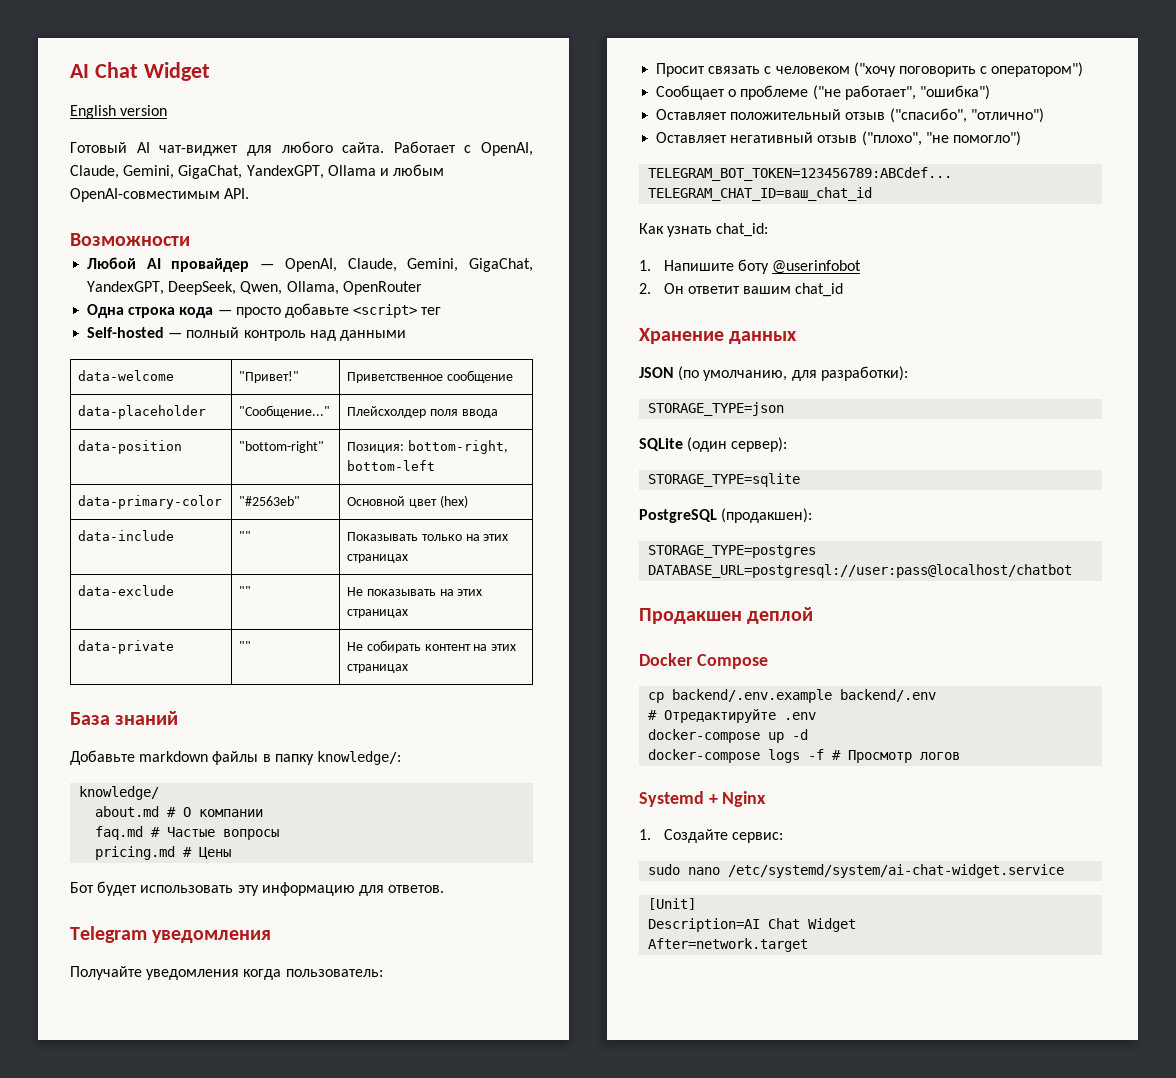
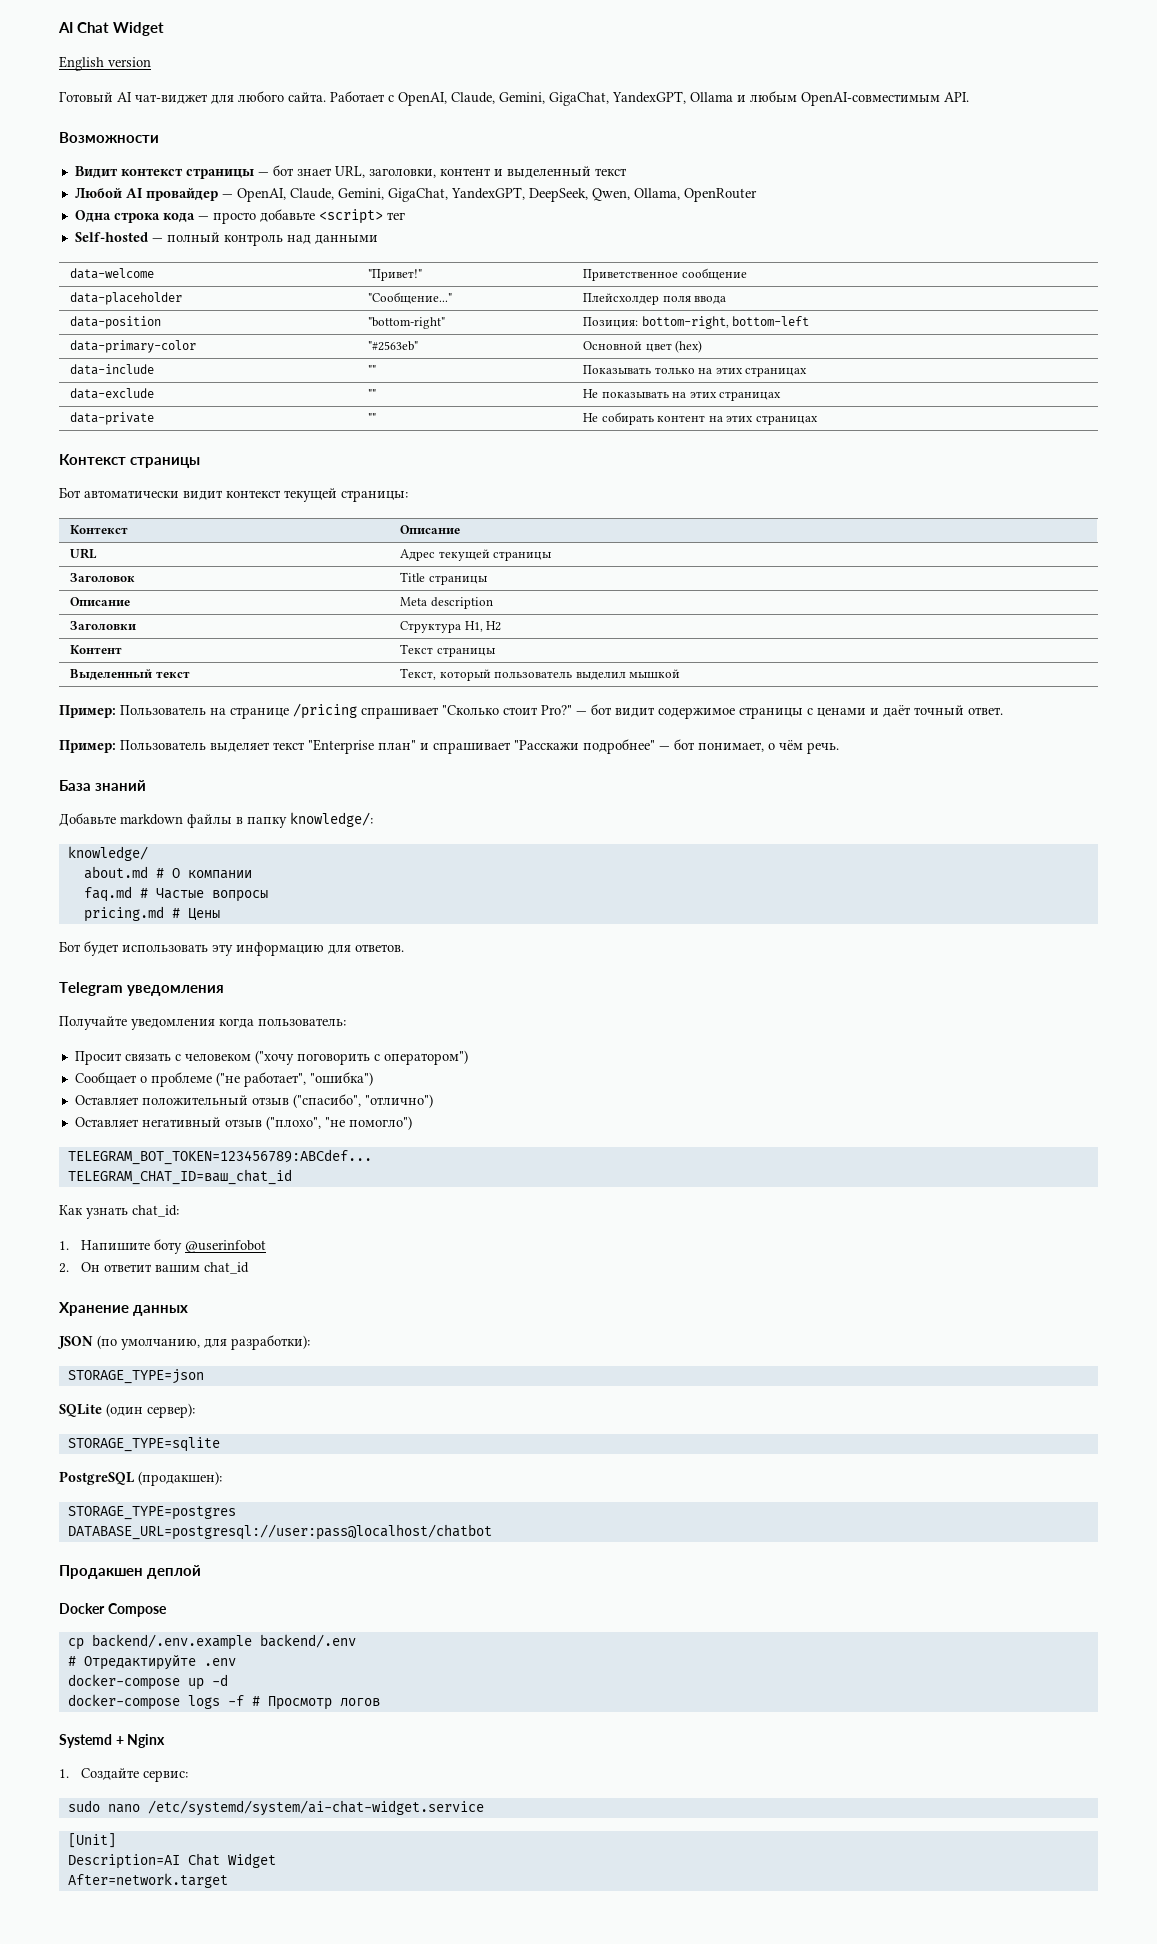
(190, 239) none -> [74,165,627,179] // Видит контекст страницы — бот знает URL, заголовки, контент и выделенный текст
(409, 668) none -> [59,454,200,468] [59,487,408,502] [70,525,129,535] [400,525,461,534] [70,548,98,559] [400,549,553,561] [70,573,136,582] [400,572,488,585] [70,597,131,606] [400,597,493,609] [70,621,137,630] [400,621,502,633] [70,645,123,655] [400,644,496,657] [70,669,190,681] [400,668,681,681] [59,703,1003,719] [59,739,839,754] // Контекст страницы // Бот автоматически видит контекст текущей страницы: // Контекст | Описание // URL | Адрес текущей страницы // Заголовок | Title страницы // Описание | Meta description // Заголовки | Структура H1, H2 // Контент | Текст страницы // Выделенный текст | Текст, который пользователь выделил мышкой // Пример: Пользователь на странице /pricing спрашивает "Сколько стоит Pro?" — бот видит содержимое страницы с ценами и даёт точный ответ. // Пример: Пользователь выделяет текст "Enterprise план" и спрашивает "Расскажи подробнее" — бот понимает, о чём речь.

